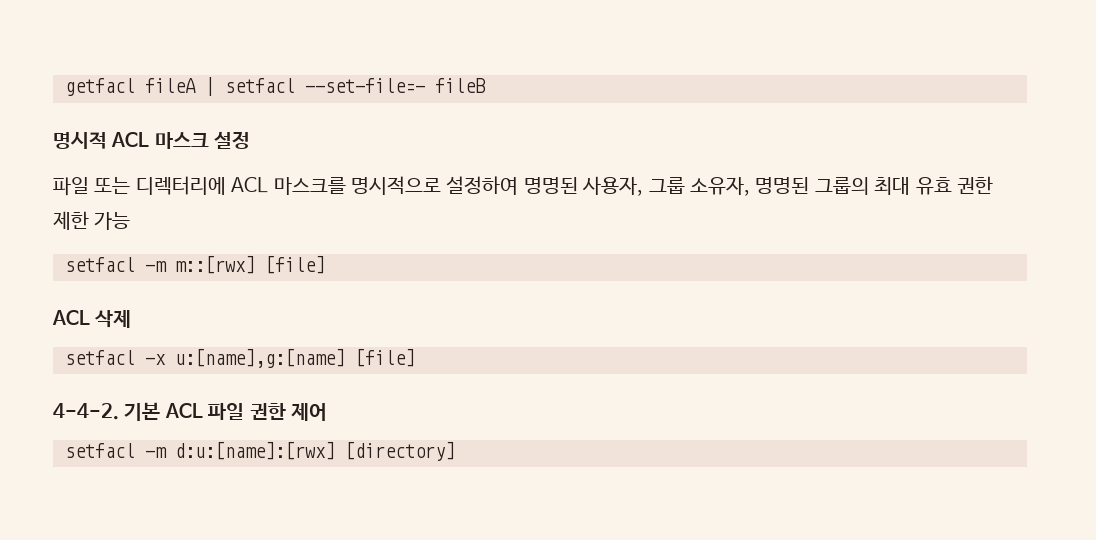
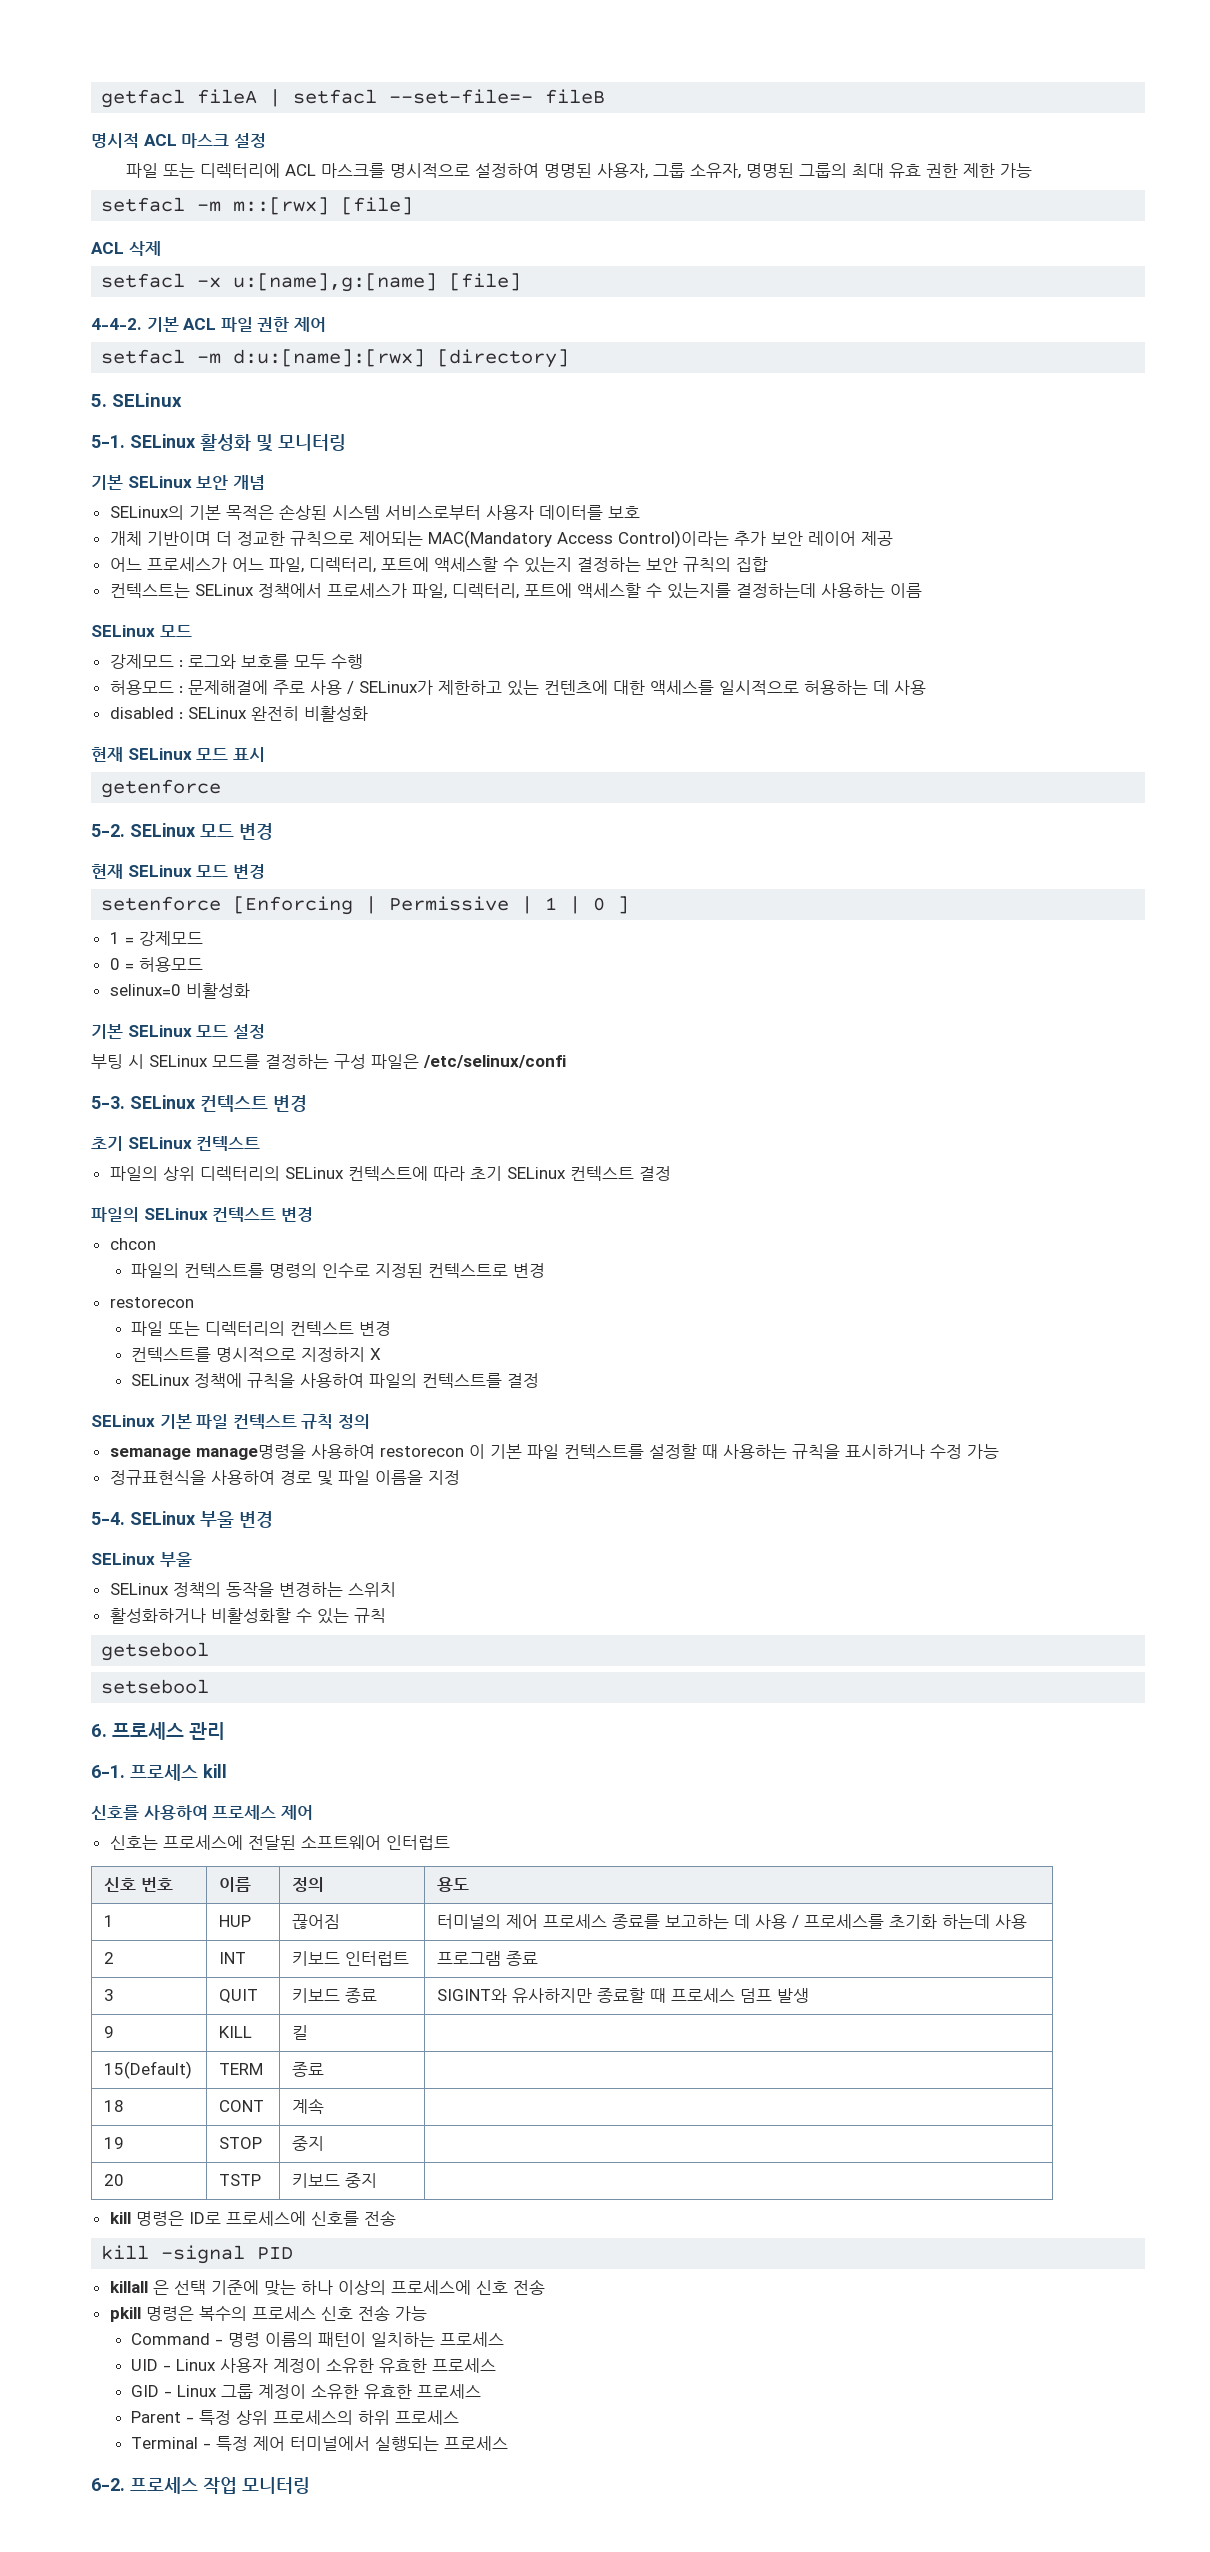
(455, 451) none -> [91,393,182,407] [91,434,346,452] [91,475,265,490] [109,504,640,520] [109,530,893,548] [109,557,768,573] [109,583,922,599] [91,625,192,637] [109,654,363,669] [109,680,926,696] [109,706,368,722] [91,747,265,762] [101,779,222,798] [91,823,273,840] [91,864,265,879] [101,896,630,915] [109,931,203,946] [109,957,203,972] [109,983,250,999] [91,1024,265,1039] [91,1054,566,1069] [91,1095,307,1112] [91,1136,261,1151] [109,1166,671,1181] [91,1207,313,1222] [109,1238,156,1250] [131,1263,546,1278] [109,1297,194,1308] [131,1321,392,1336] [131,1347,382,1362] [131,1373,540,1388] [91,1414,370,1429] [109,1444,999,1460] [109,1470,460,1486] [91,1511,273,1528] [91,1552,192,1567] [109,1582,396,1597] [109,1608,386,1624] [101,1642,210,1661] [101,1679,210,1694] [91,1722,225,1740] [91,1764,227,1781] [91,1805,313,1820] [109,1835,450,1850] [104,1877,173,1892] [219,1877,252,1892] [292,1877,325,1892] [437,1877,470,1892] [104,1915,115,1927] [219,1915,252,1927] [292,1914,341,1929] [437,1914,1028,1929] [104,1952,115,1964] [219,1952,247,1964] [292,1951,410,1966] [437,1951,539,1966] [104,1989,115,2001] [219,1989,259,2003] [292,1988,378,2003] [437,1988,810,2003] [104,2026,115,2038] [219,2026,253,2038] [292,2025,309,2040] [104,2061,193,2079] [219,2063,264,2075] [292,2062,325,2077] [104,2100,125,2112] [219,2100,265,2112] [292,2098,325,2114] [104,2137,125,2149] [219,2137,263,2149] [292,2136,325,2151] [104,2174,125,2186] [219,2174,262,2186] [292,2173,378,2188] [109,2210,396,2226] [101,2245,294,2264] [109,2279,545,2296] [109,2305,427,2322] [131,2332,505,2347] [131,2358,497,2373] [131,2384,482,2399] [131,2410,460,2425] [131,2436,509,2451] [91,2477,310,2494] // 5. SELinux // 5-1. SELinux 활성화 및 모니터링 // 기본 SELinux 보안 개념 // SELinux의 기본 목적은 손상된 시스템 서비스로부터 사용자 데이터를 보호 // 개체 기반이며 더 정교한 규칙으로 제어되는 MAC(Mandatory Access Control)이라는 추가 보안 레이어 제공 // 어느 프로세스가 어느 파일, 디렉터리, 포트에 액세스할 수 있는지 결정하는 보안 규칙의 집합 // 컨텍스트는 SELinux 정책에서 프로세스가 파일, 디렉터리, 포트에 액세스할 수 있는지를 결정하는데 사용하는 이름 // SELinux 모드 // 강제모드 : 로그와 보호를 모두 수행 // 허용모드 : 문제해결에 주로 사용 / SELinux가 제한하고 있는 컨텐츠에 대한 액세스를 일시적으로 허용하는 데 사용 // disabled : SELinux 완전히 비활성화 // 현재 SELinux 모드 표시 // getenforce // 5-2. SELinux 모드 변경 // 현재 SELinux 모드 변경 // setenforce [Enforcing | Permissive | 1 | 0 ] // 1 = 강제모드 // 0 = 허용모드 // selinux=0 비활성화 // 기본 SELinux 모드 설정 // 부팅 시 SELinux 모드를 결정하는 구성 파일은 /etc/selinux/confi // 5-3. SELinux 컨텍스트 변경 // 초기 SELinux 컨텍스트 // 파일의 상위 디렉터리의 SELinux 컨텍스트에 따라 초기 SELinux 컨텍스트 결정 // 파일의 SELinux 컨텍스트 변경 // chcon // 파일의 컨텍스트를 명령의 인수로 지정된 컨텍스트로 변경 // restorecon // 파일 또는 디렉터리의 컨텍스트 변경 // 컨텍스트를 명시적으로 지정하지 X // SELinux 정책에 규칙을 사용하여 파일의 컨텍스트를 결정 // SELinux 기본 파일 컨텍스트 규칙 정의 // semanage manage명령을 사용하여 restorecon 이 기본 파일 컨텍스트를 설정할 때 사용하는 규칙을 표시하거나 수정 가능 // 정규표현식을 사용하여 경로 및 파일 이름을 지정 // 5-4. SELinux 부울 변경 // SELinux 부울 // SELinux 정책의 동작을 변경하는 스위치 // 활성화하거나 비활성화할 수 있는 규칙 // getsebool // setsebool // 6. 프로세스 관리 // 6-1. 프로세스 kill // 신호를 사용하여 프로세스 제어 // 신호는 프로세스에 전달된 소프트웨어 인터럽트 // 신호 번호 | 이름 | 정의 | 용도 // 1 | HUP | 끊어짐 | 터미널의 제어 프로세스 종료를 보고하는 데 사용 / 프로세스를 초기화 하는데 사용 // 2 | INT | 키보드 인터럽트 | 프로그램 종료 // 3 | QUIT | 키보드 종료 | SIGINT와 유사하지만 종료할 때 프로세스 덤프 발생 // 9 | KILL | 킬 | // 15(Default) | TERM | 종료 | // 18 | CONT | 계속 | // 19 | STOP | 중지 | // 20 | TSTP | 키보드 중지 | // kill 명령은 ID로 프로세스에 신호를 전송 // kill -signal PID // killall 은 선택 기준에 맞는 하나 이상의 프로세스에 신호 전송 // pkill 명령은 복수의 프로세스 신호 전송 가능 // Command - 명령 이름의 패턴이 일치하는 프로세스 // UID - Linux 사용자 계정이 소유한 유효한 프로세스 // GID - Linux 그룹 계정이 소유한 유효한 프로세스 // Parent - 특정 상위 프로세스의 하위 프로세스 // Terminal - 특정 제어 터미널에서 실행되는 프로세스 // 6-2. 프로세스 작업 모니터링

